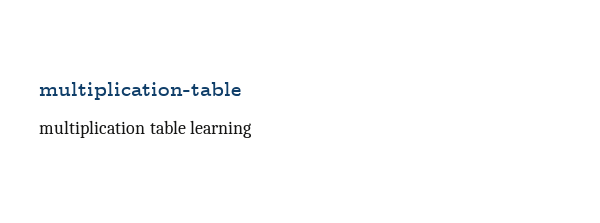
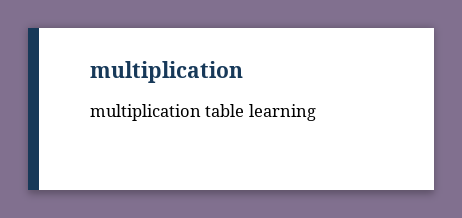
[39,82,241,100] multiplication-table -> [90,61,243,83] multiplication

